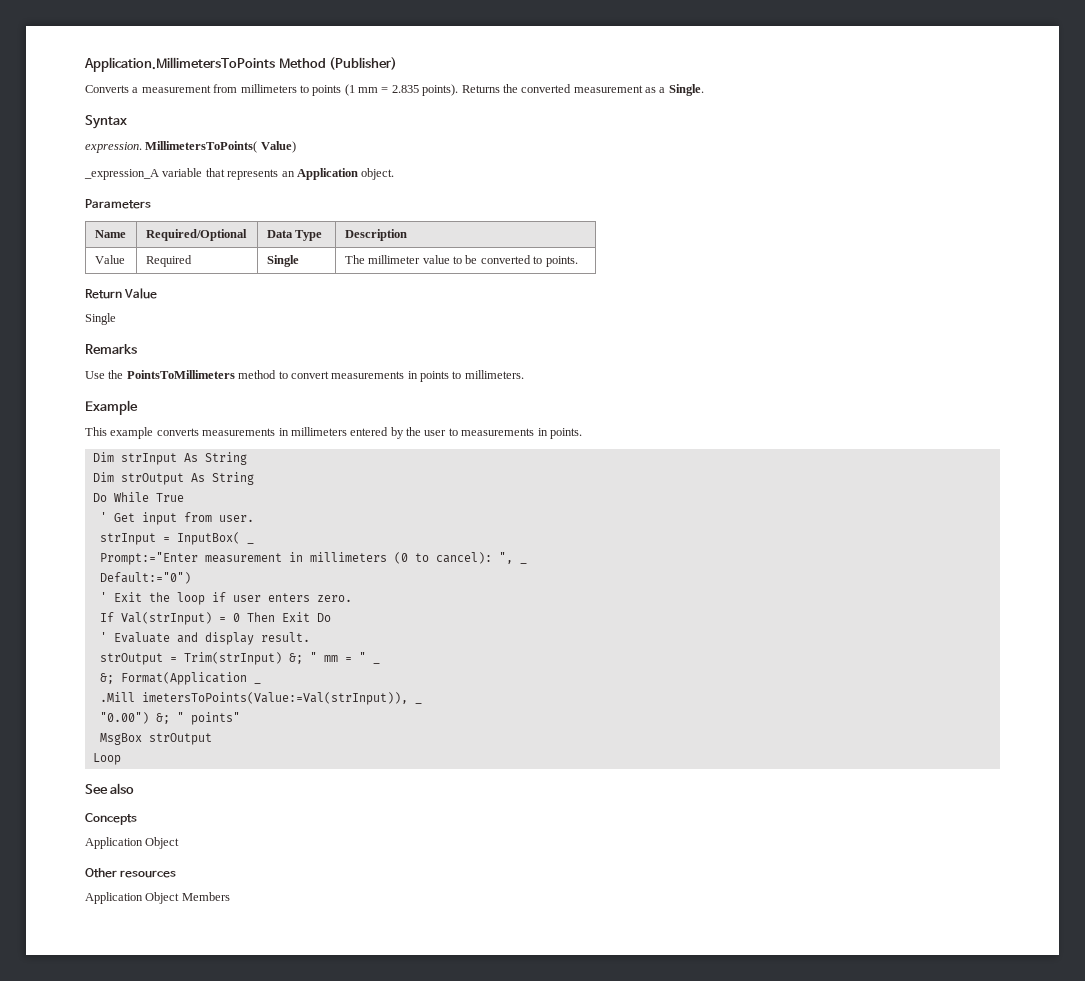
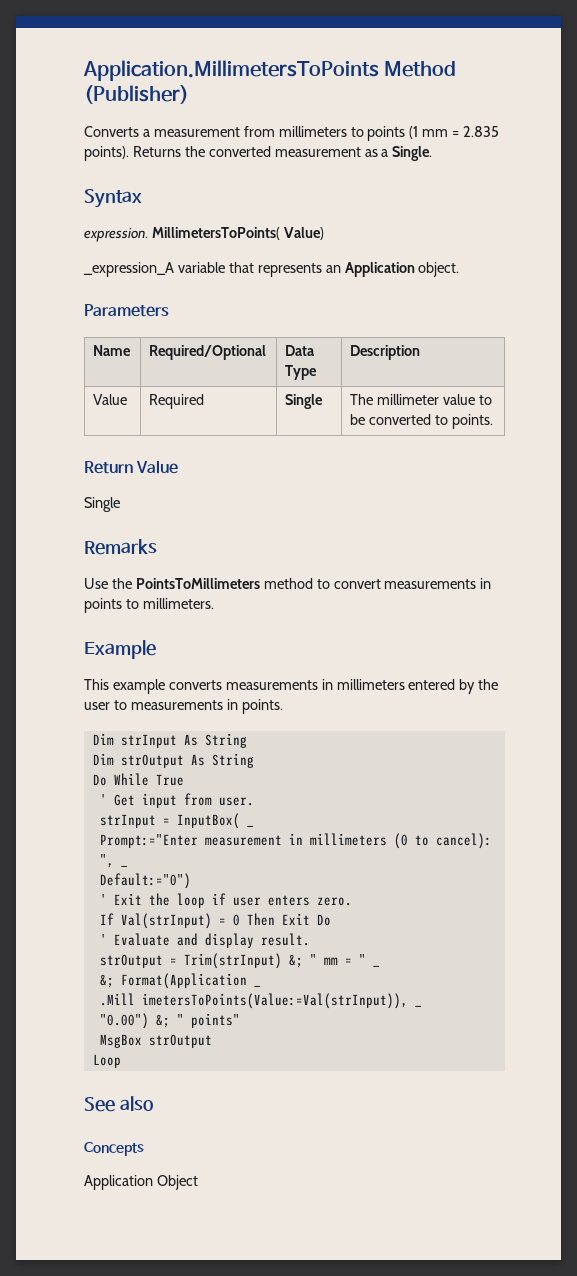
[85,868,177,878] [85,892,230,904] // Other resources // Application Object Members -> (198, 1182) none

